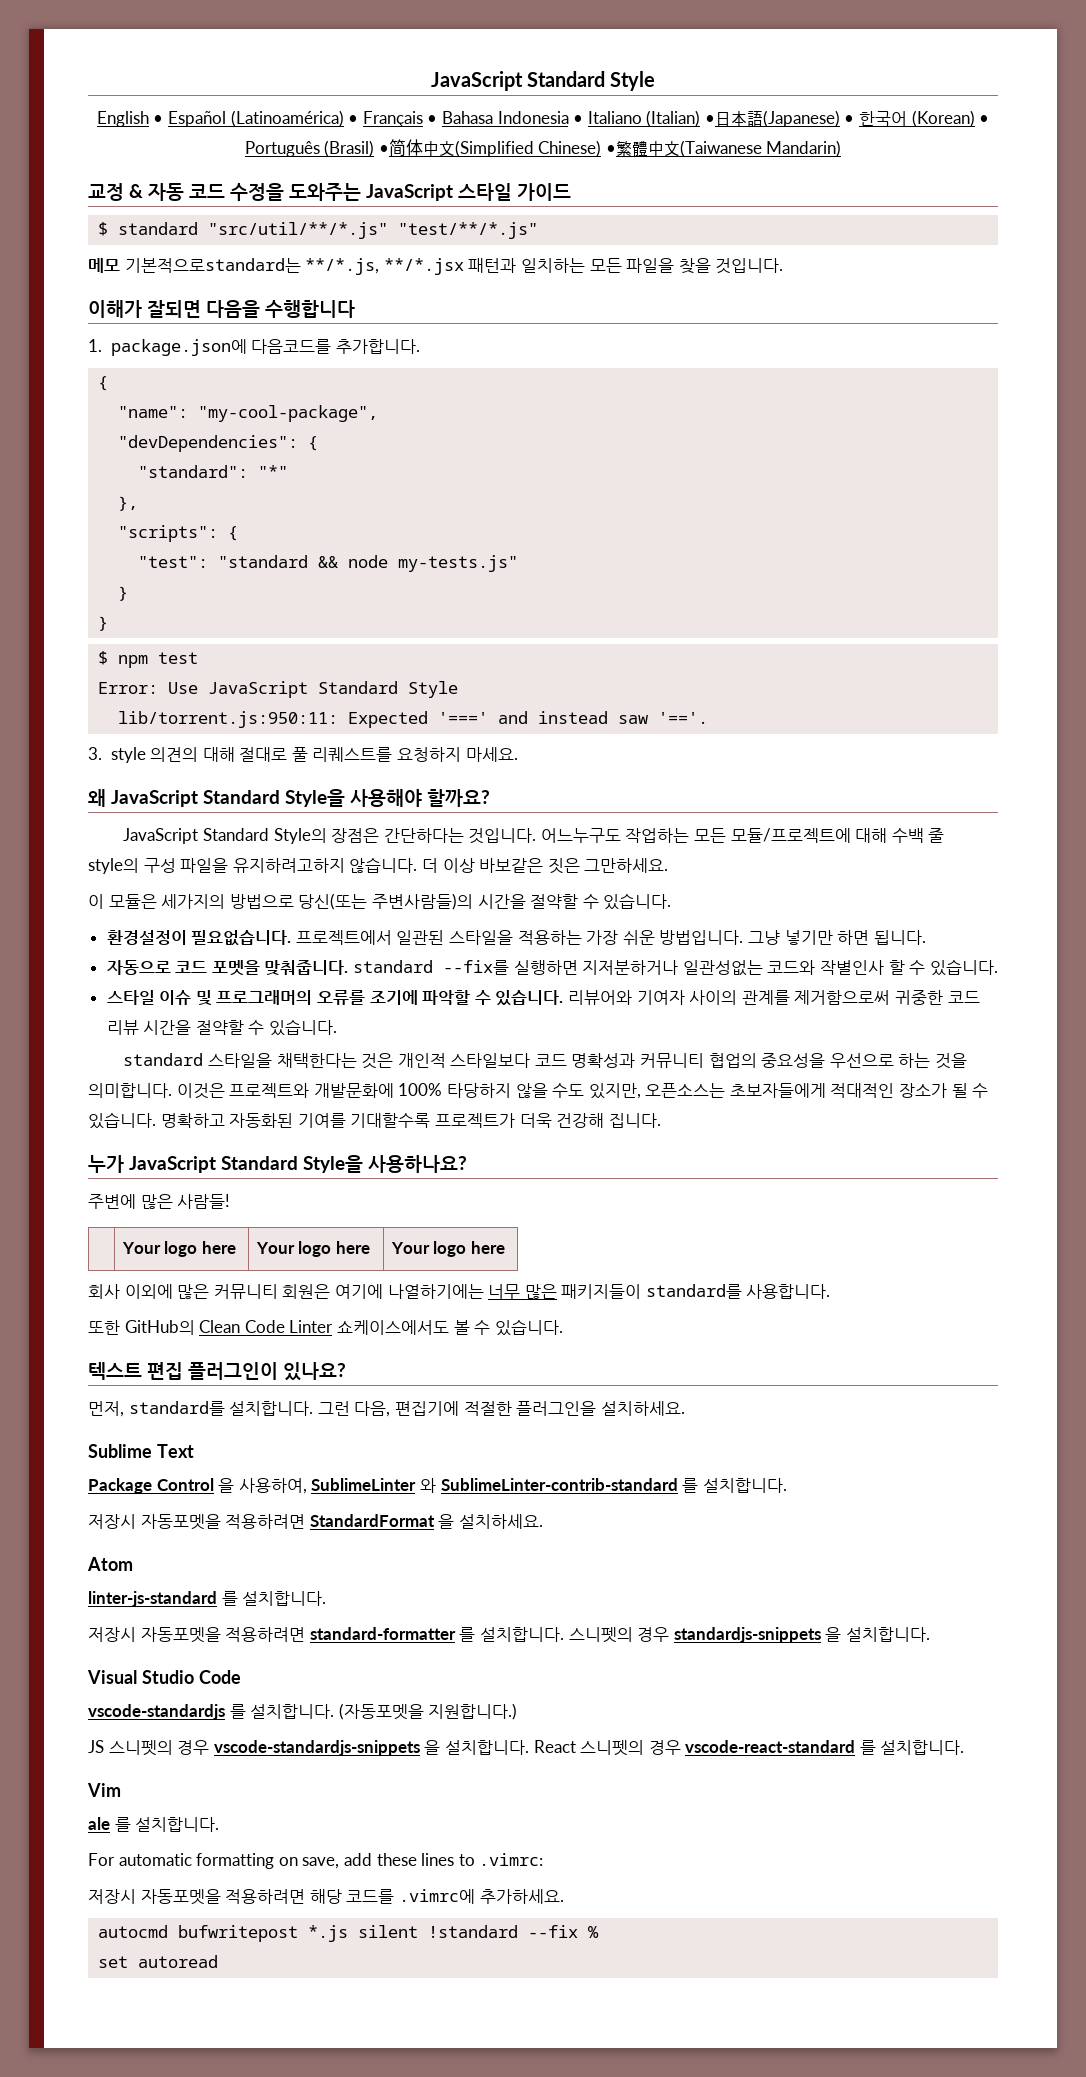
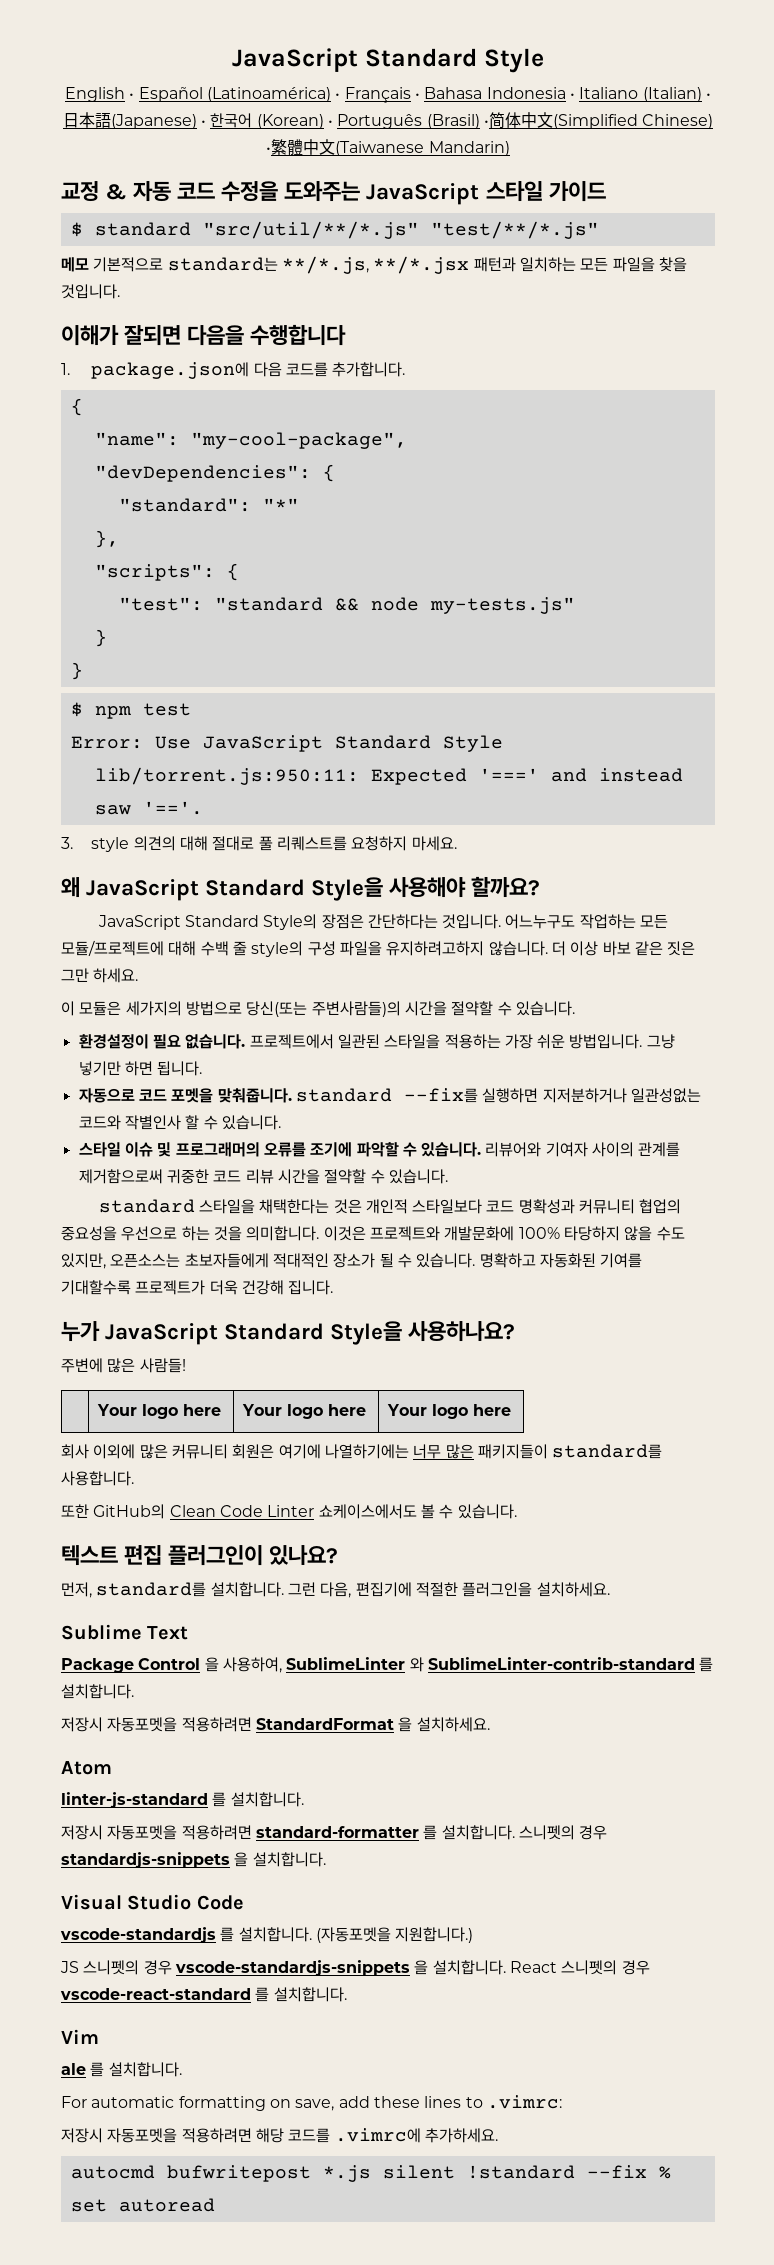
[124,258,301,273] 기본적으로standard는 -> [93,257,278,272] 기본적으로 standard는
[251,339,332,354] 다음코드를 -> [253,362,328,377] 다음 코드를
[479,858,669,874] 바보같은 짓은 그만하세요. -> [602,941,696,956] [61,968,139,983] 바보 같은 짓은 그만 하세요.
[191,930,292,946] 필요없습니다. -> [152,1034,246,1049] 필요 없습니다.

